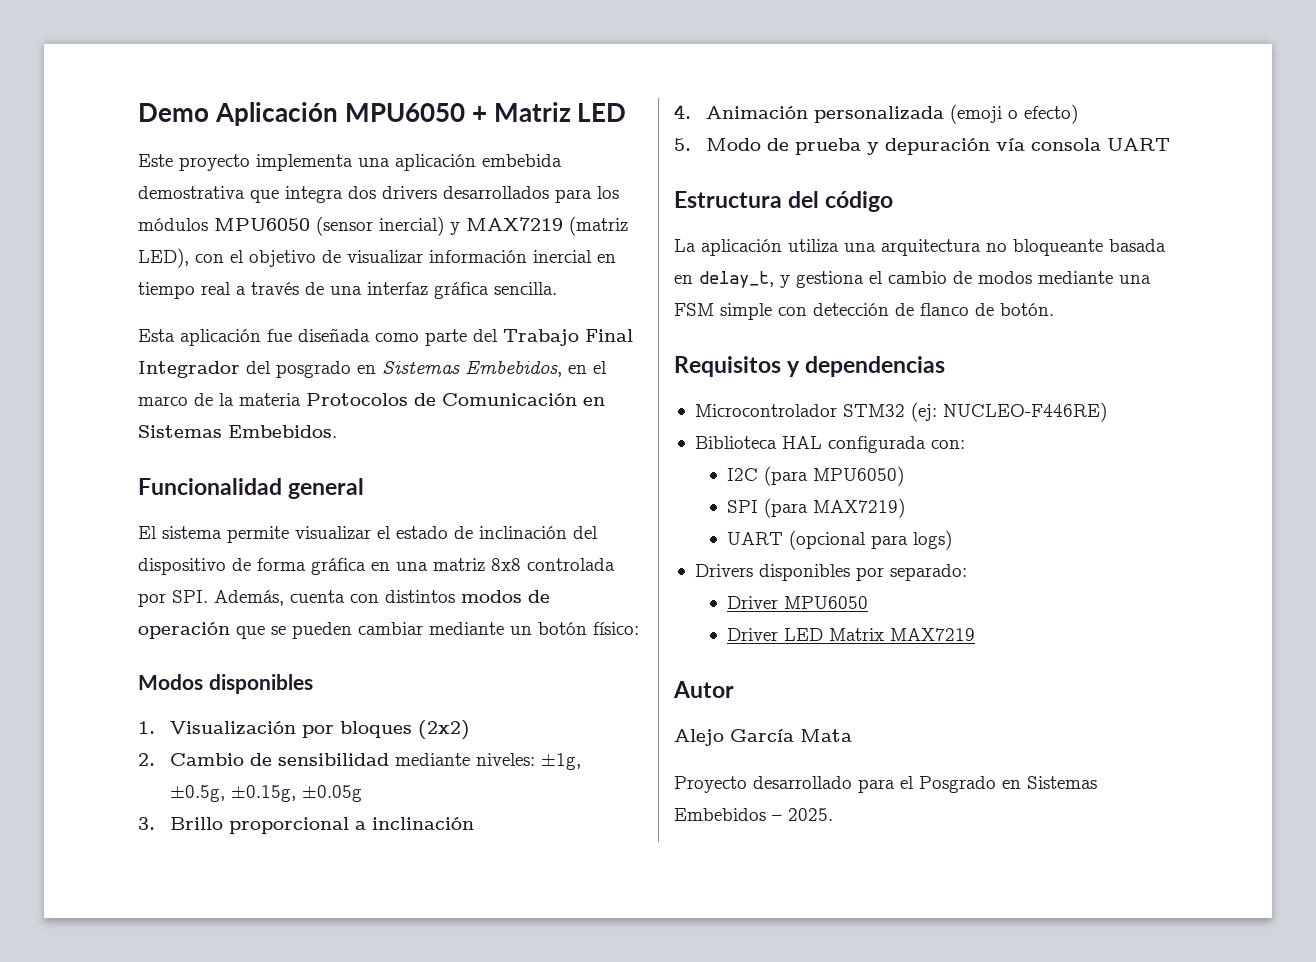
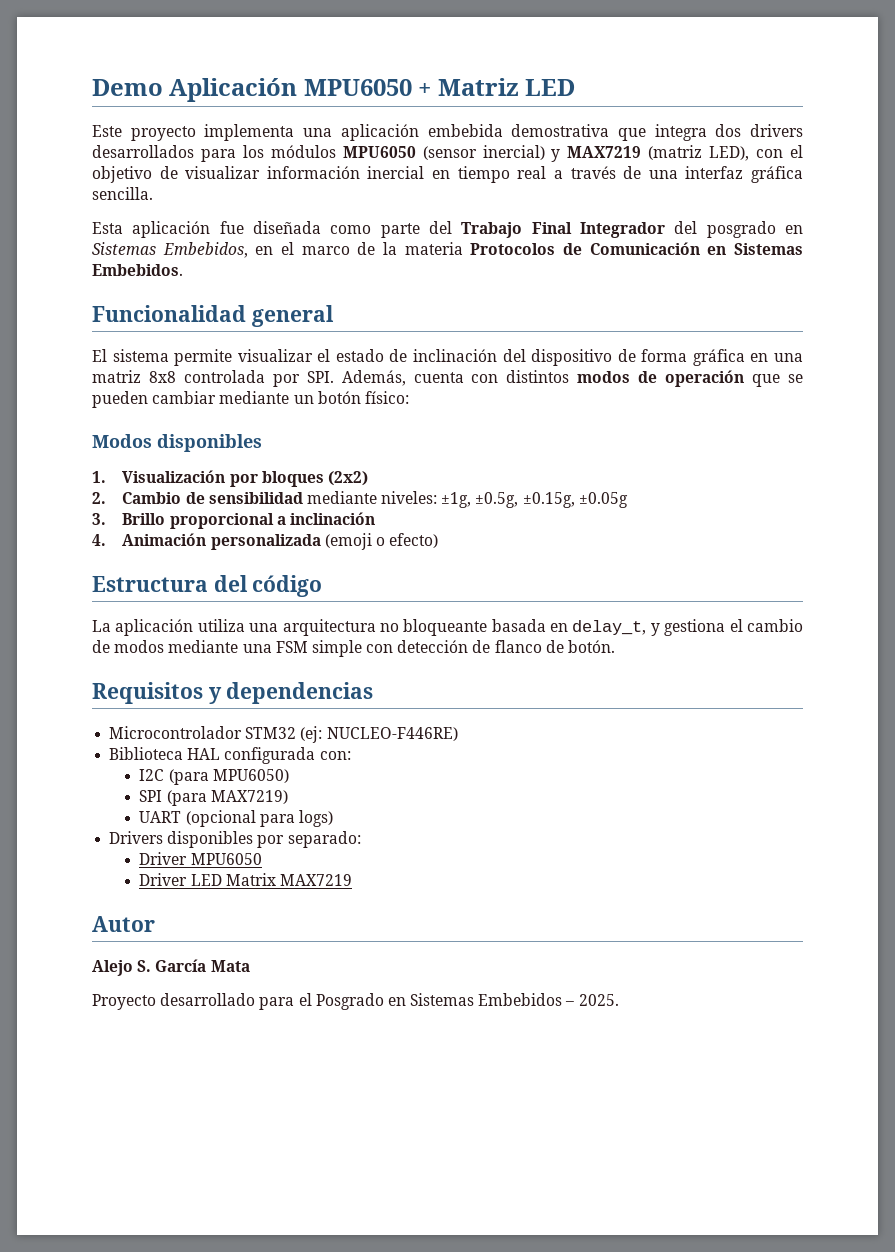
[674,138,1171,155] // 5. Modo de prueba y depuración vía consola UART -> (439, 540) none
(724, 737) none -> [137,960,152,972] S.

